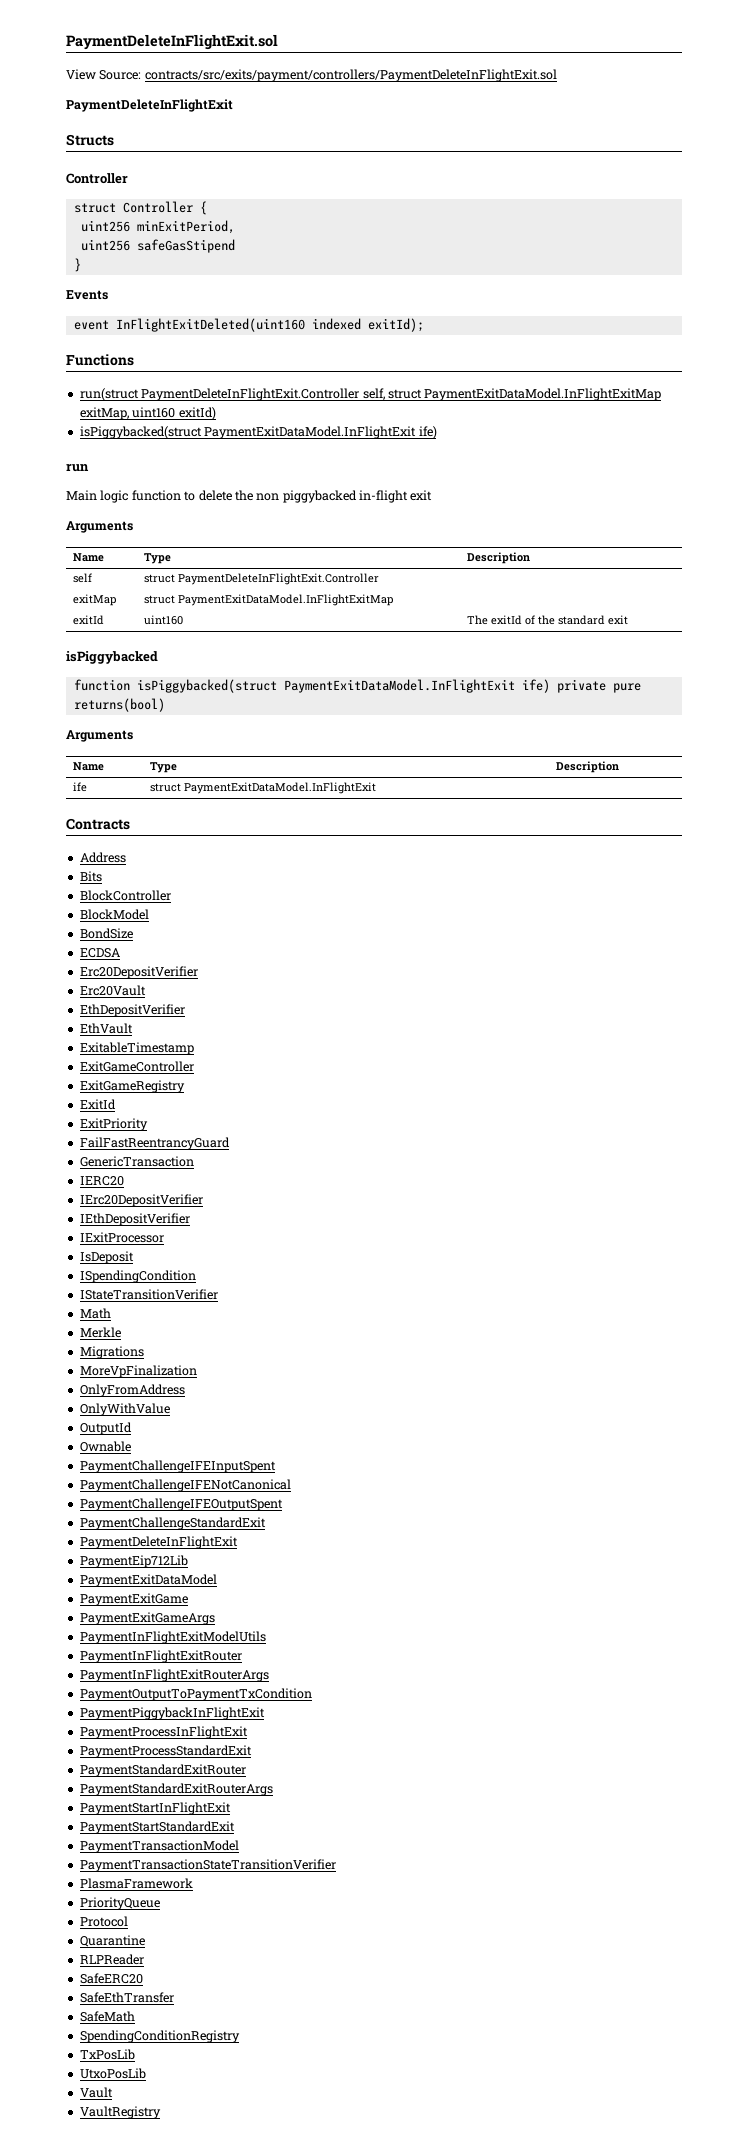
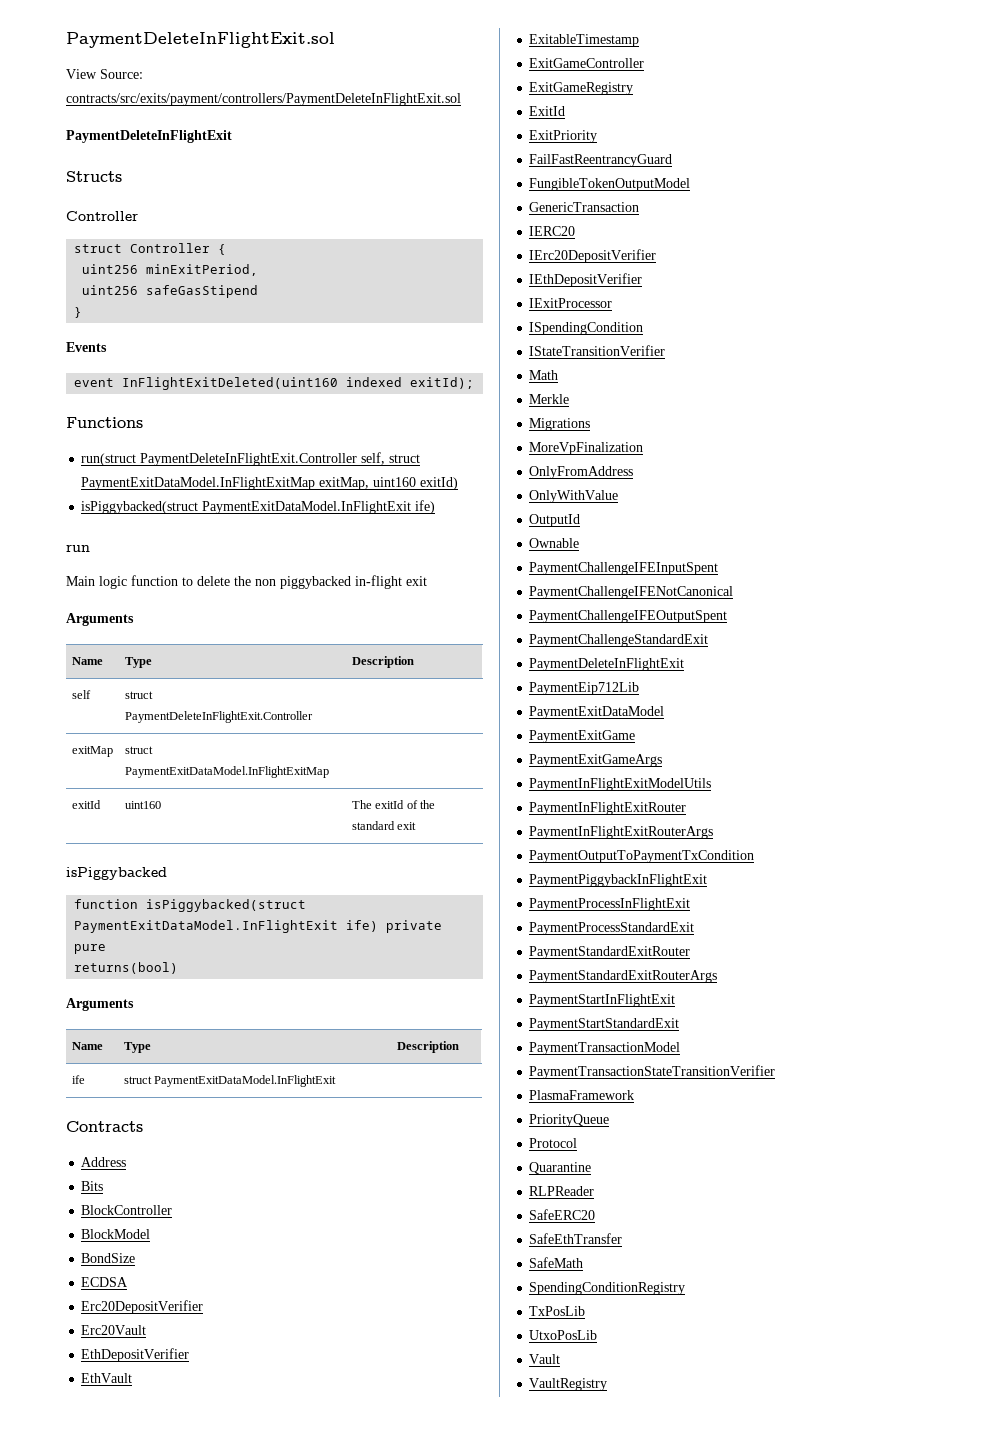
(230, 1143) none -> [529,178,691,191] // FungibleTokenOutputModel
[79,1251,134,1264] // IsDeposit -> (613, 303) none

